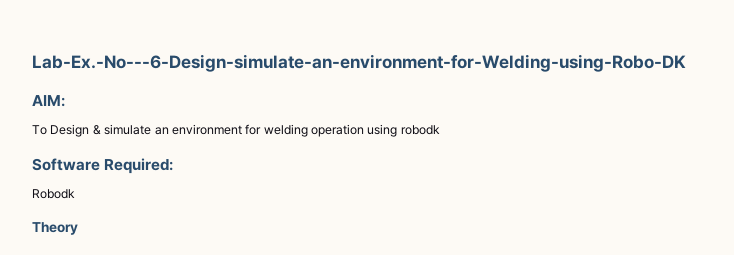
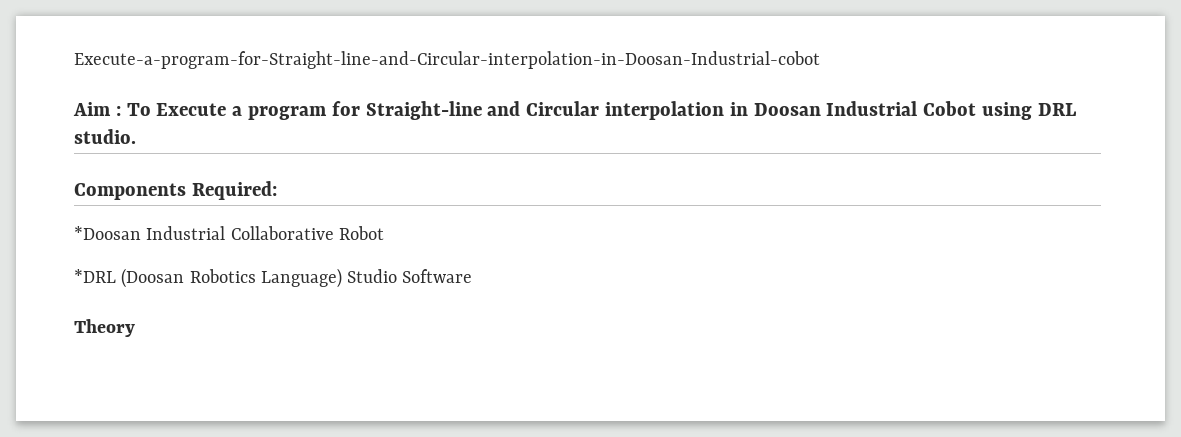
[32,54,686,72] [32,95,65,107] [32,124,440,137] [32,158,174,174] [32,189,75,199] Lab-Ex.-No---6-Design-simulate-an-environment-for-Welding-using-Robo-DK // AIM: // To Design & simulate an environment for welding operation using robodk // Software Required: // Robodk -> [74,51,820,69] [73,101,1076,120] [74,129,136,144] [74,181,277,200] [74,226,384,240] [74,268,473,288] Execute-a-program-for-Straight-line-and-Circular-interpolation-in-Doosan-Industrial-cobot // Aim : To Execute a program for Straight-line and Circular interpolation in Doosan Industrial Cobot using DRL studio. // Components Required: // *Doosan Industrial Collaborative Robot // *DRL (Doosan Robotics Language) Studio Software

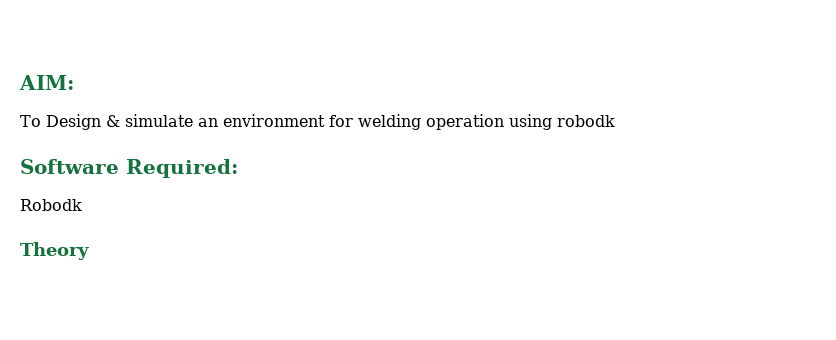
[74,51,820,69] [73,101,1076,120] [74,129,136,144] [74,181,277,200] [74,226,384,240] [74,268,473,288] Execute-a-program-for-Straight-line-and-Circular-interpolation-in-Doosan-Industrial-cobot // Aim : To Execute a program for Straight-line and Circular interpolation in Doosan Industrial Cobot using DRL studio. // Components Required: // *Doosan Industrial Collaborative Robot // *DRL (Doosan Robotics Language) Studio Software -> [19,75,74,90] [20,114,615,130] [20,159,238,178] [20,199,82,211] AIM: // To Design & simulate an environment for welding operation using robodk // Software Required: // Robodk

